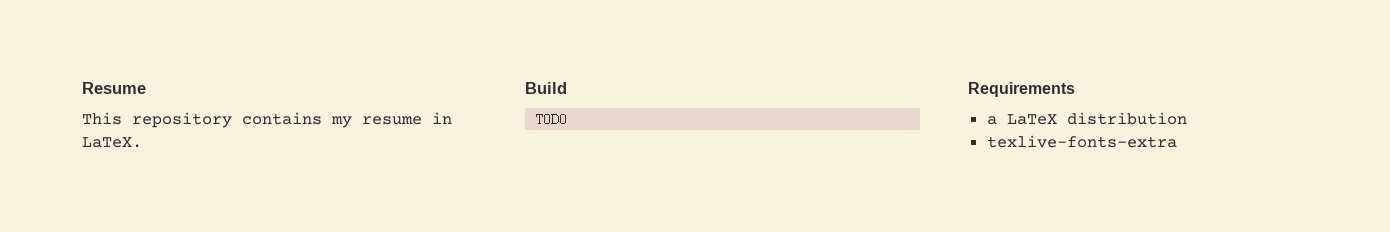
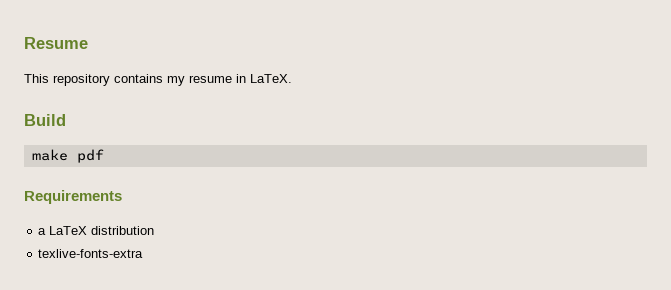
[535,113,568,126] TODO -> [31,149,104,163] make pdf

